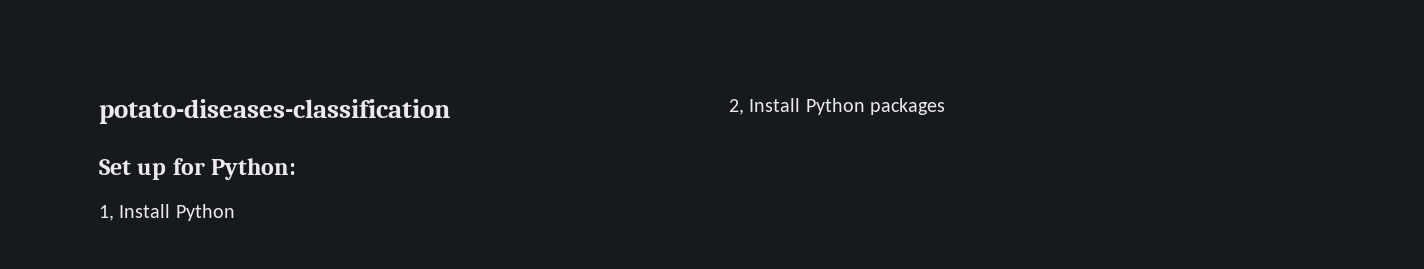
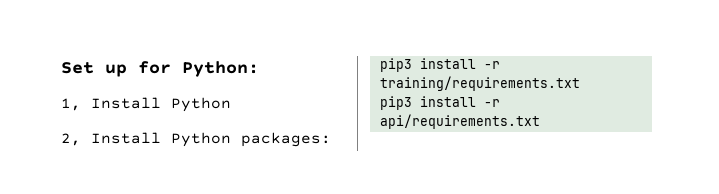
[99,99,450,124] potato-diseases-classification // -> (61, 68) none
[870,98,946,115] packages -> [241,132,331,147] [379,58,500,72] [379,76,580,91] [379,96,500,110] [379,114,540,129] packages: // pip3 install -r training/requirements.txt // pip3 install -r api/requirements.txt

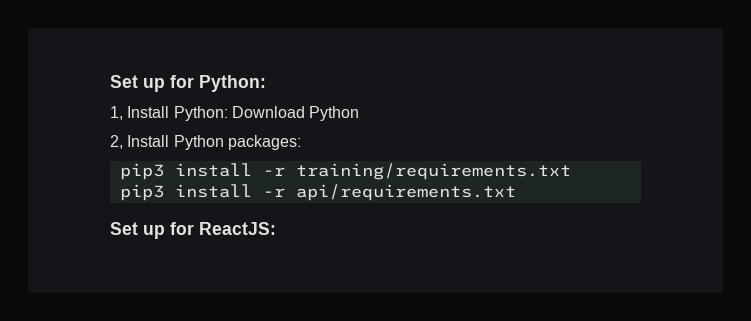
(161, 103) none -> [173,106,305,121] Python: Download
(540, 121) none -> [110,222,276,239] // Set up for ReactJS:

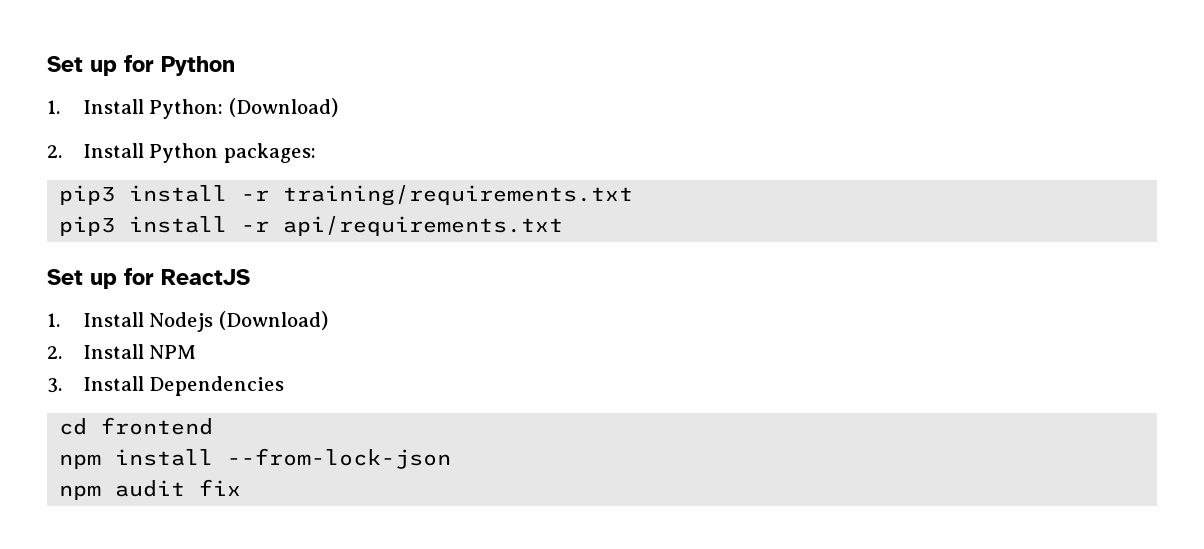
[110,75,266,92] [110,106,360,121] [110,135,123,149] Set up for Python: // 1, Install Python: Download Python // 2, -> [47,55,235,76] [47,98,338,119] [47,145,62,158] Set up for Python // 1. Install Python: (Download) // 2.
[199,222,276,235] ReactJS: -> [161,269,250,285] [47,311,328,332] [47,344,197,359] [47,376,285,396] [59,417,214,435] [59,448,452,469] [59,479,242,500] ReactJS // 1. Install Nodejs (Download) // 2. Install NPM // 3. Install Dependencies // cd frontend // npm install --from-lock-json // npm audit fix

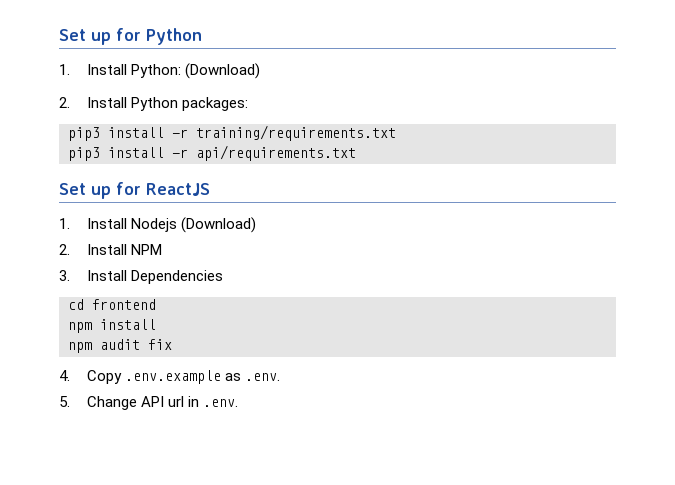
[227,448,452,469] --from-lock-json -> (156, 324) none
(242, 487) none -> [59,370,281,384] [59,396,239,410] // 4. Copy .env.example as .env. // 5. Change API url in .env.

